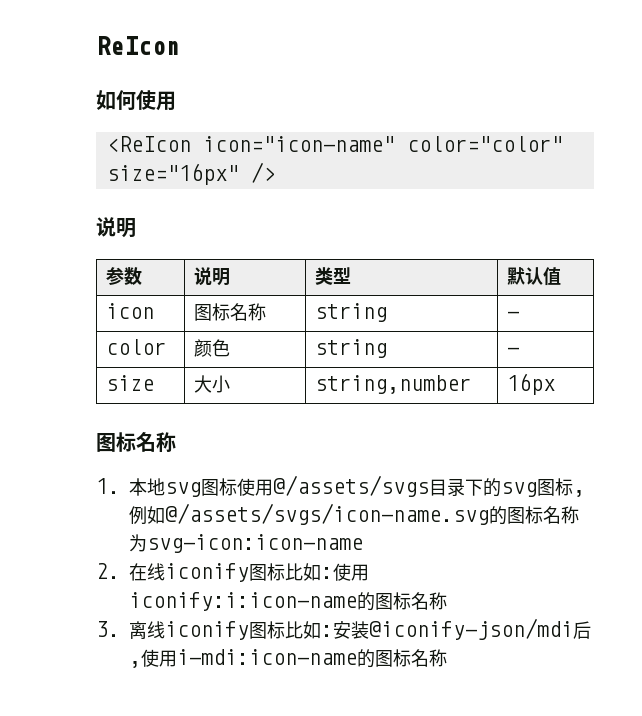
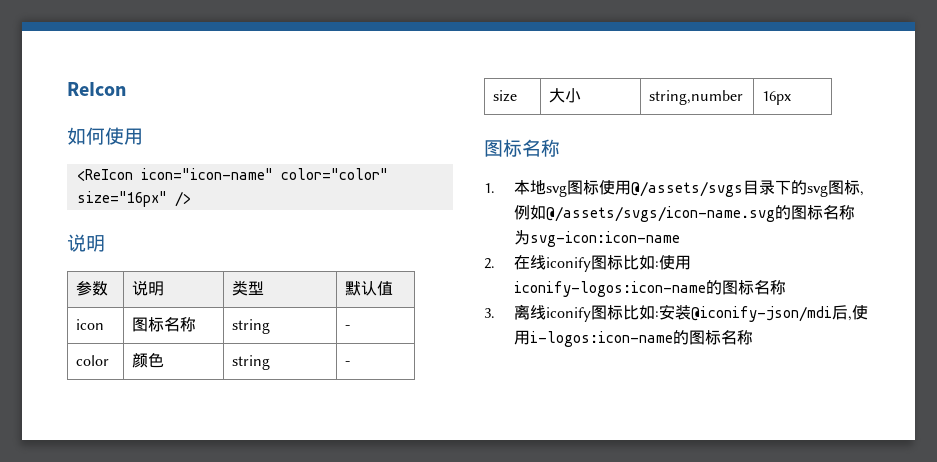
[129,592,357,611] iconify:i:icon-name -> [513,281,706,297] iconify-logos:icon-name
[177,649,357,665] i-mdi:icon-name -> [529,331,673,347] i-logos:icon-name

